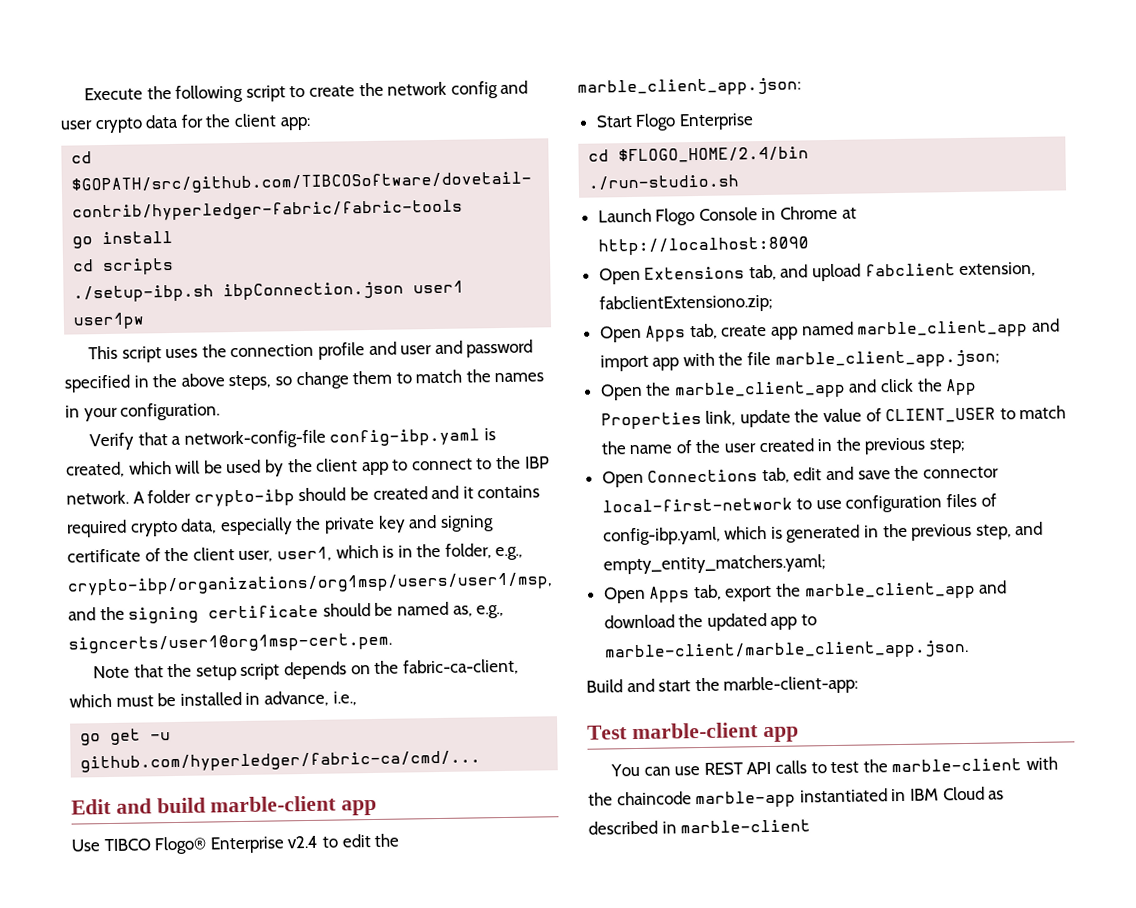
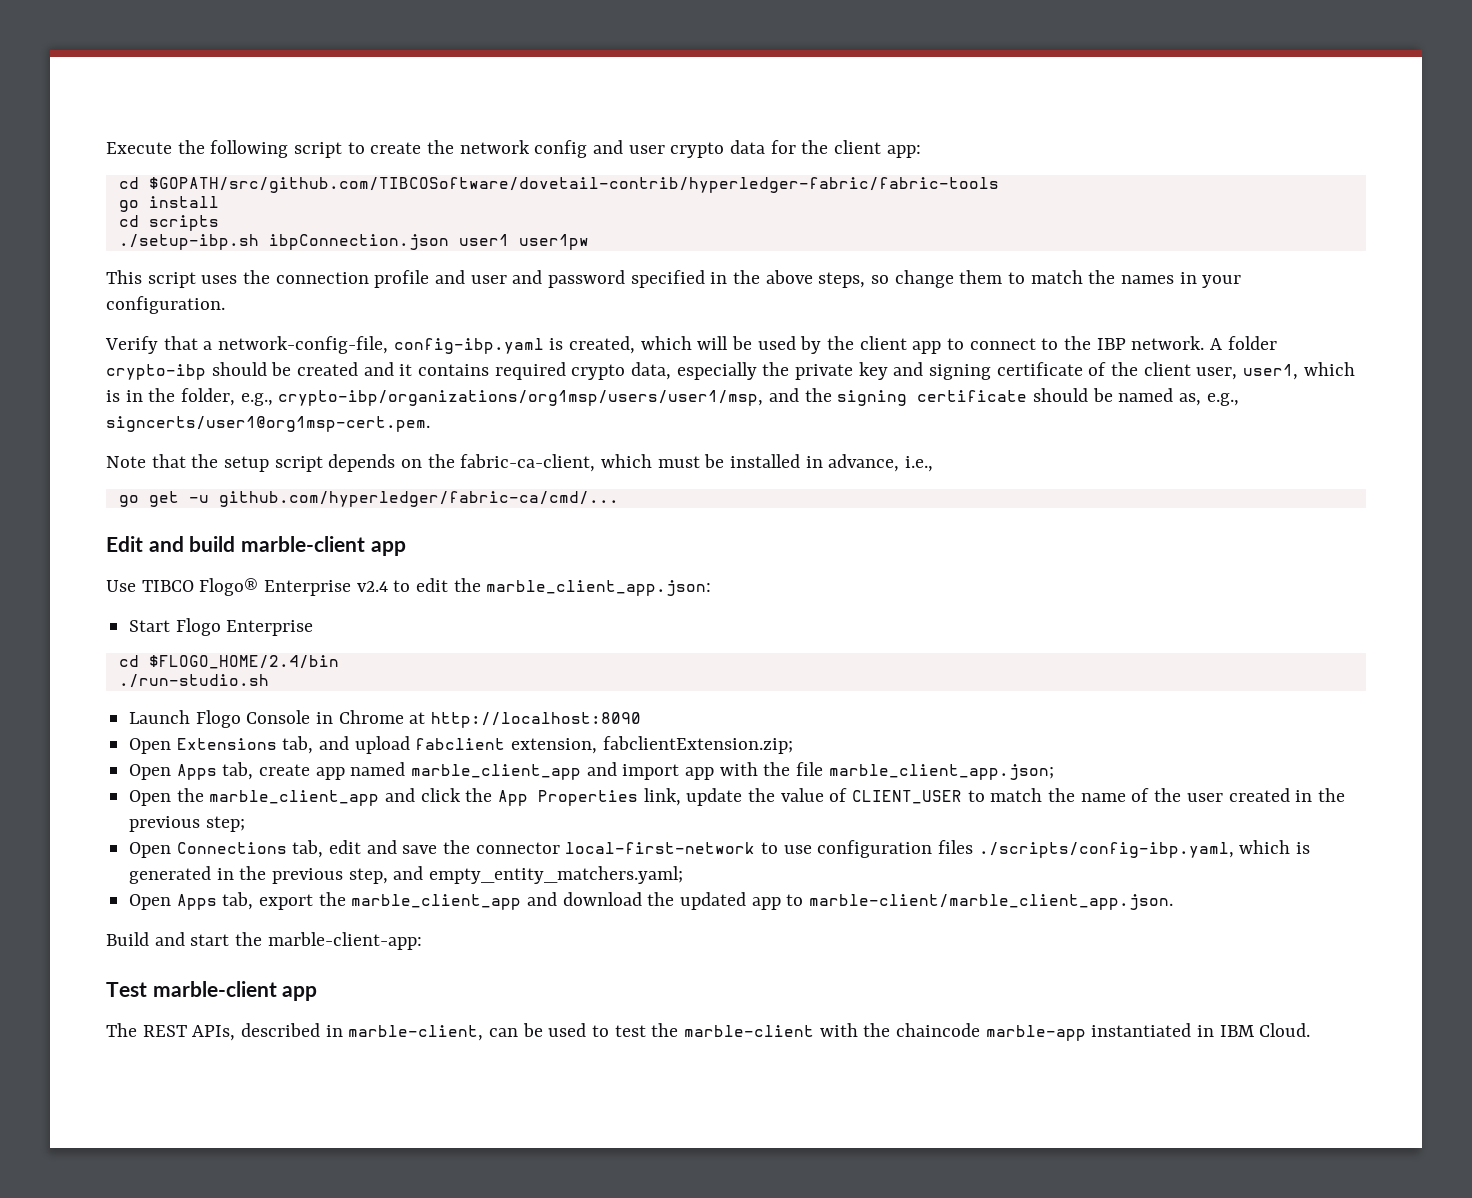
[183,429,326,449] network-config-file -> [218,336,389,354] network-config-file,
[598,293,773,314] fabclientExtensiono.zip; -> [602,736,793,754] fabclientExtension.zip;
[980,493,997,507] [602,526,721,546] of config-ibp.yaml, -> [978,842,1234,858] ./scripts/config-ibp.yaml,
[610,760,807,777] You can use REST API calls -> [106,1023,587,1041] The REST APIs, described in marble-client, can be used
[942,786,1005,801] [588,819,812,835] Cloud as described in marble-client -> [1259,1023,1311,1037] Cloud.

